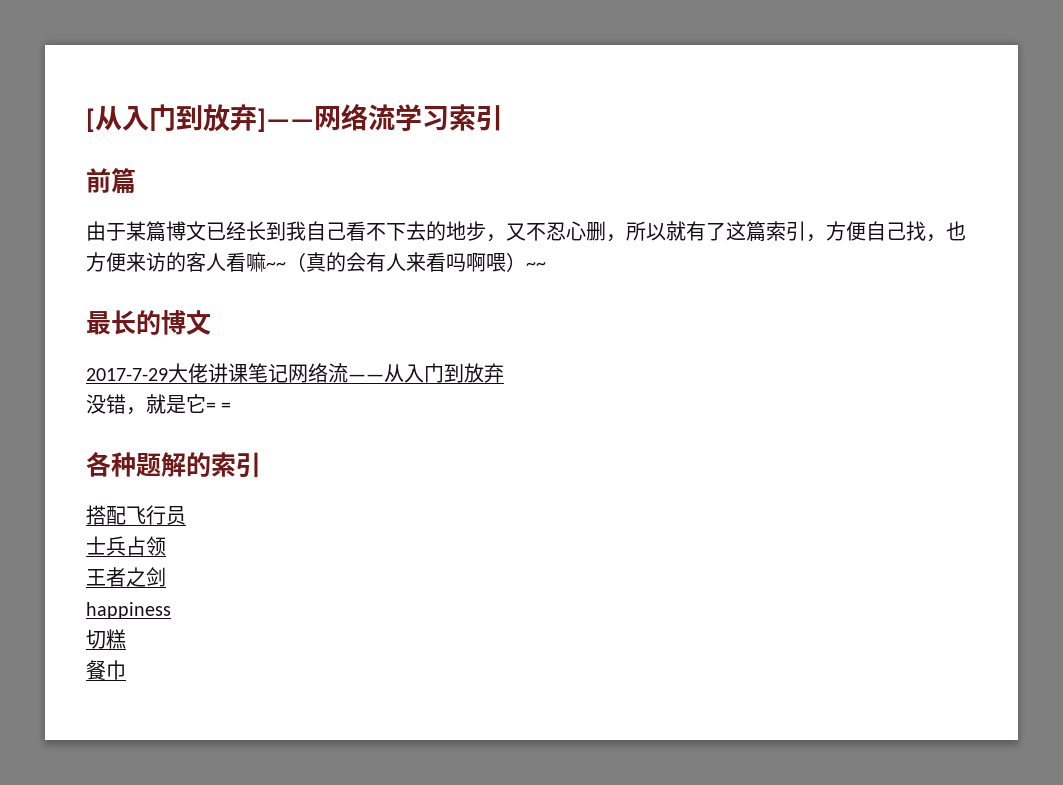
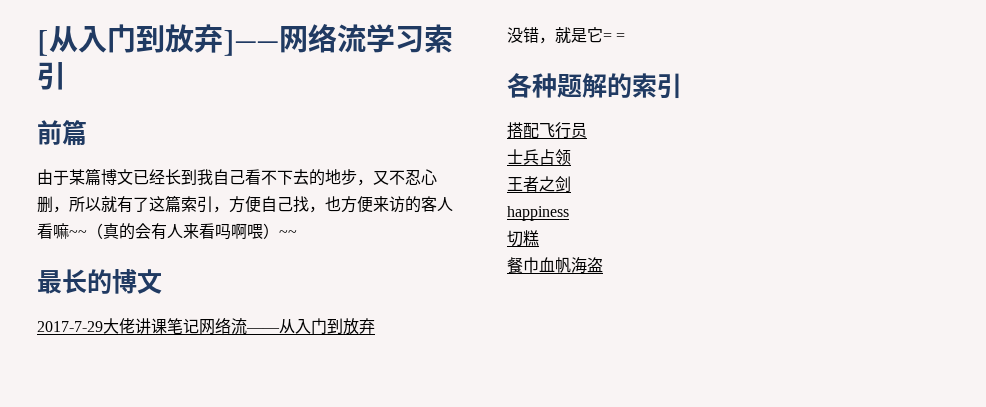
(126, 670) none -> [539,257,603,273] 血帆海盗

